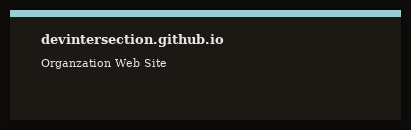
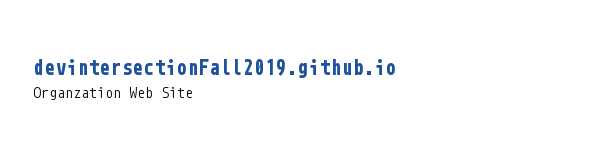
[41,34,224,47] devintersection.github.io -> [33,59,396,78] devintersectionFall2019.github.io

